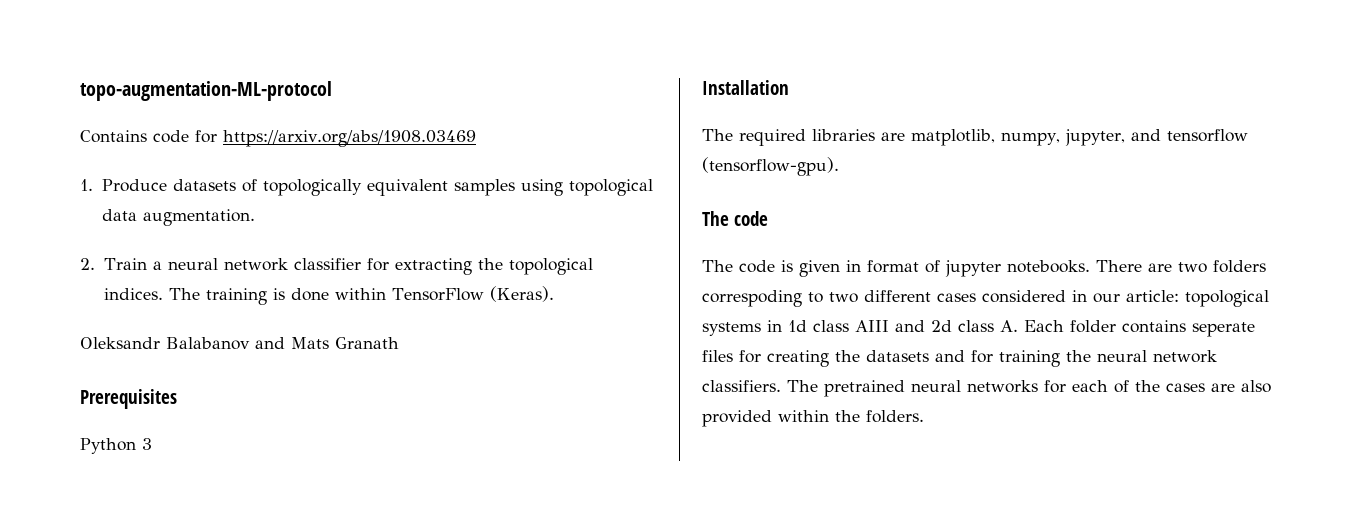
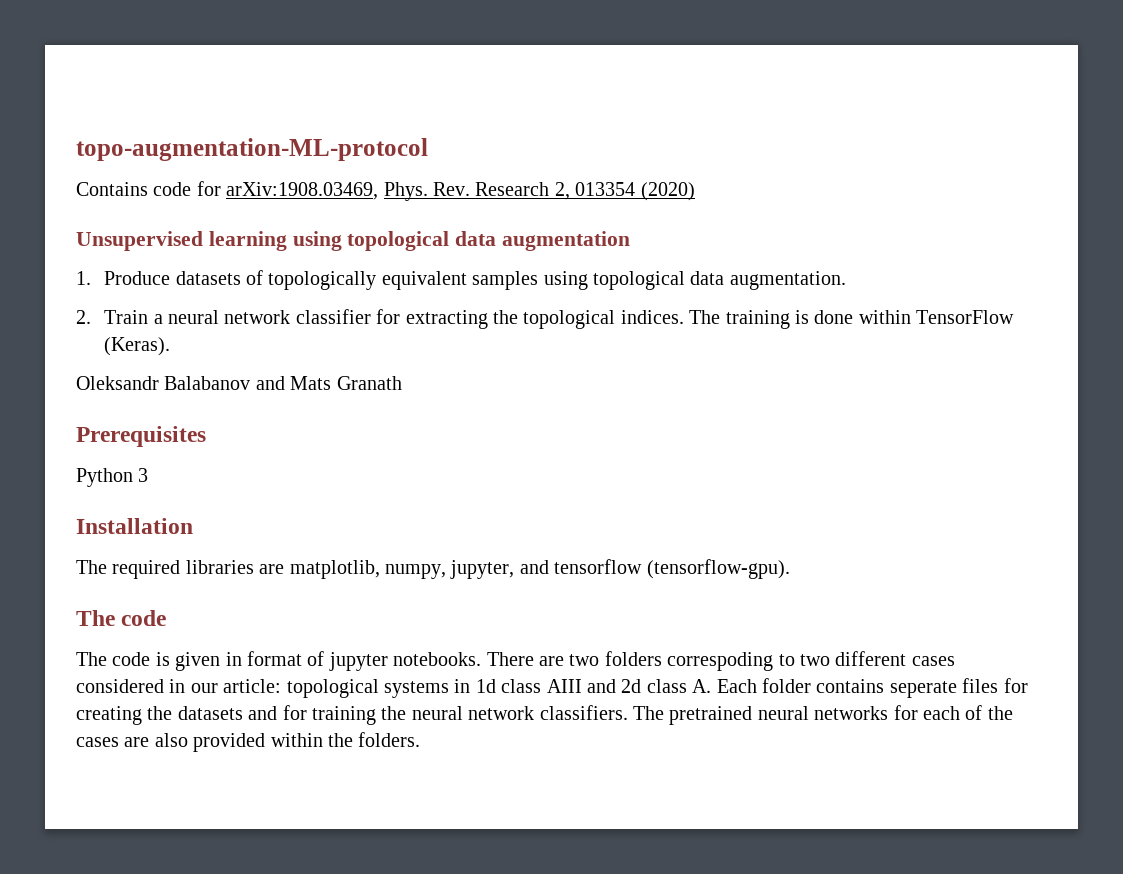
[223,130,476,147] https://arxiv.org/abs/1908.03469 -> [226,182,695,201] [76,231,631,251] arXiv:1908.03469, Phys. Rev. Research 2, 013354 (2020) // Unsupervised learning using topological data augmentation

